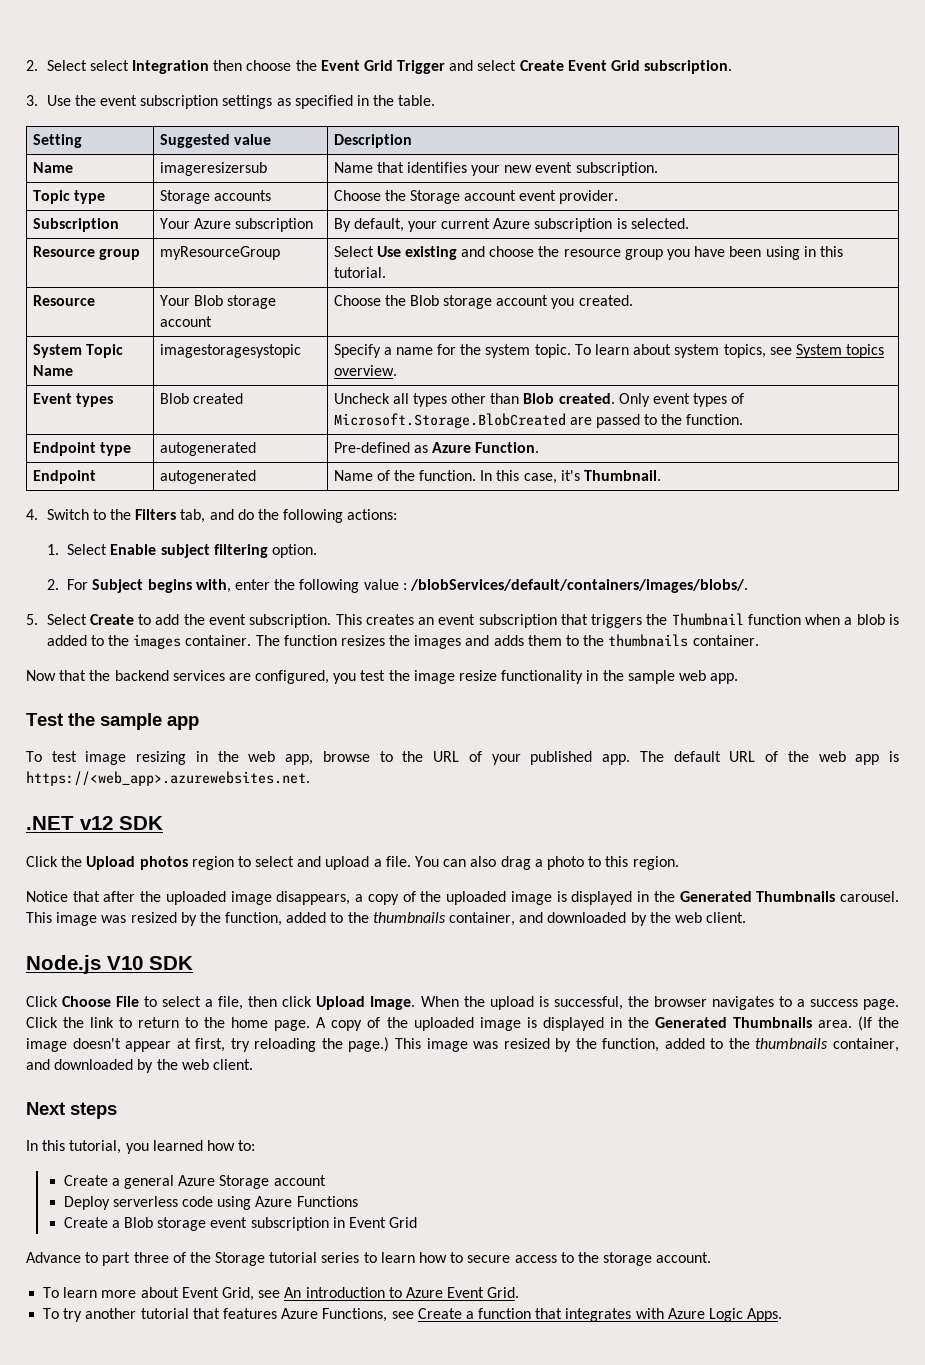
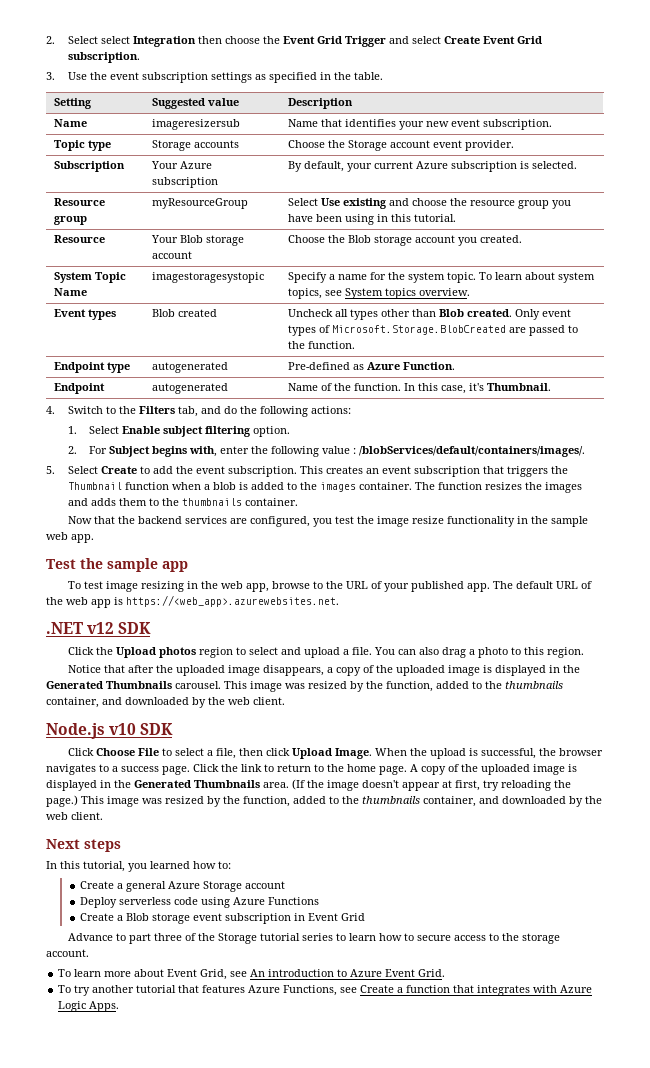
[409,579,748,593] /blobServices/default/containers/images/blobs/. -> [359,446,586,457] /blobServices/default/containers/images/.
[107,956,143,970] V10 -> [109,723,137,735] v10

